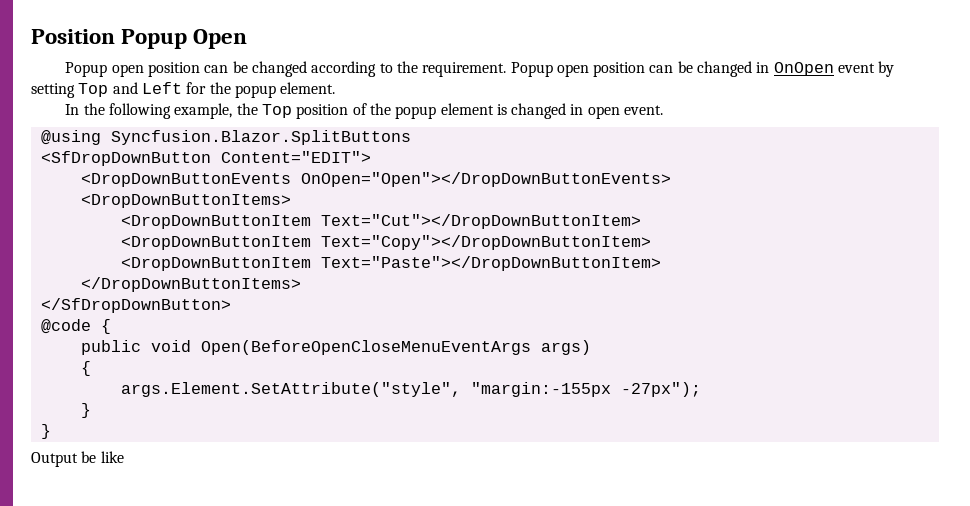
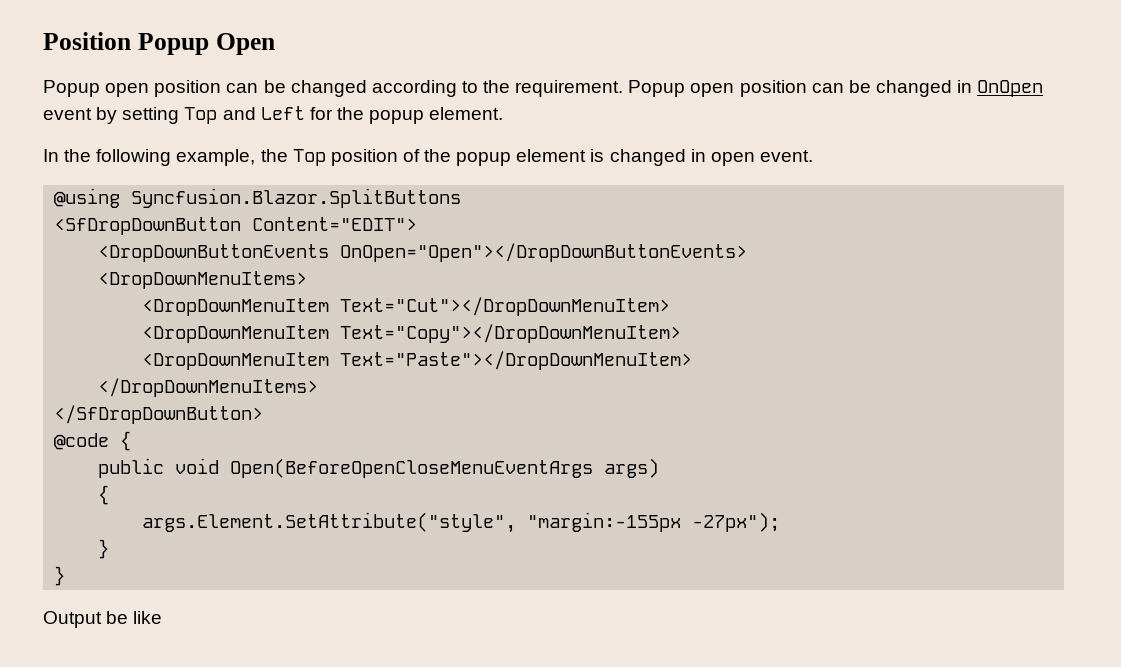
[80,194,291,208] [120,214,641,229] [120,235,651,250] [120,256,661,271] [80,277,301,292] <DropDownButtonItems> // <DropDownButtonItem Text="Cut"></DropDownButtonItem> // <DropDownButtonItem Text="Copy"></DropDownButtonItem> // <DropDownButtonItem Text="Paste"></DropDownButtonItem> // </DropDownButtonItems> -> [98,271,308,289] [142,297,671,316] [142,324,682,343] [142,351,693,370] [98,378,319,397] <DropDownMenuItems> // <DropDownMenuItem Text="Cut"></DropDownMenuItem> // <DropDownMenuItem Text="Copy"></DropDownMenuItem> // <DropDownMenuItem Text="Paste"></DropDownMenuItem> // </DropDownMenuItems>

